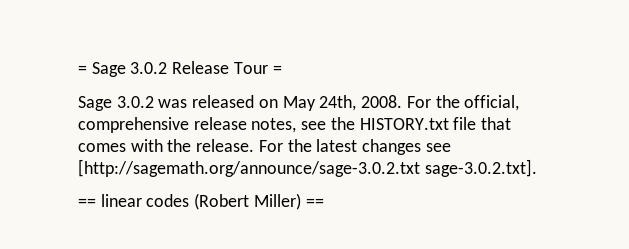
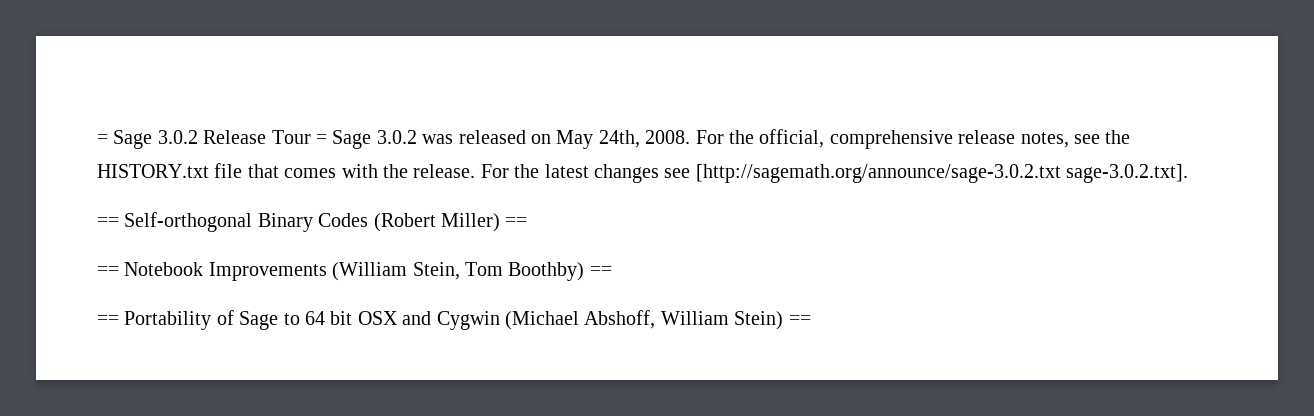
(282, 69) // -> (327, 139) none
[100,194,190,207] linear codes -> [124,212,369,232] Self-orthogonal Binary Codes
(324, 202) none -> [97,262,612,281] [97,310,811,330] // == Notebook Improvements (William Stein, Tom Boothby) == // == Portability of Sage to 64 bit OSX and Cygwin (Michael Abshoff, William Stein) ==

